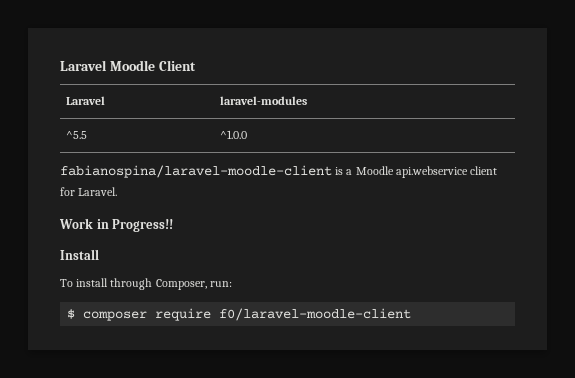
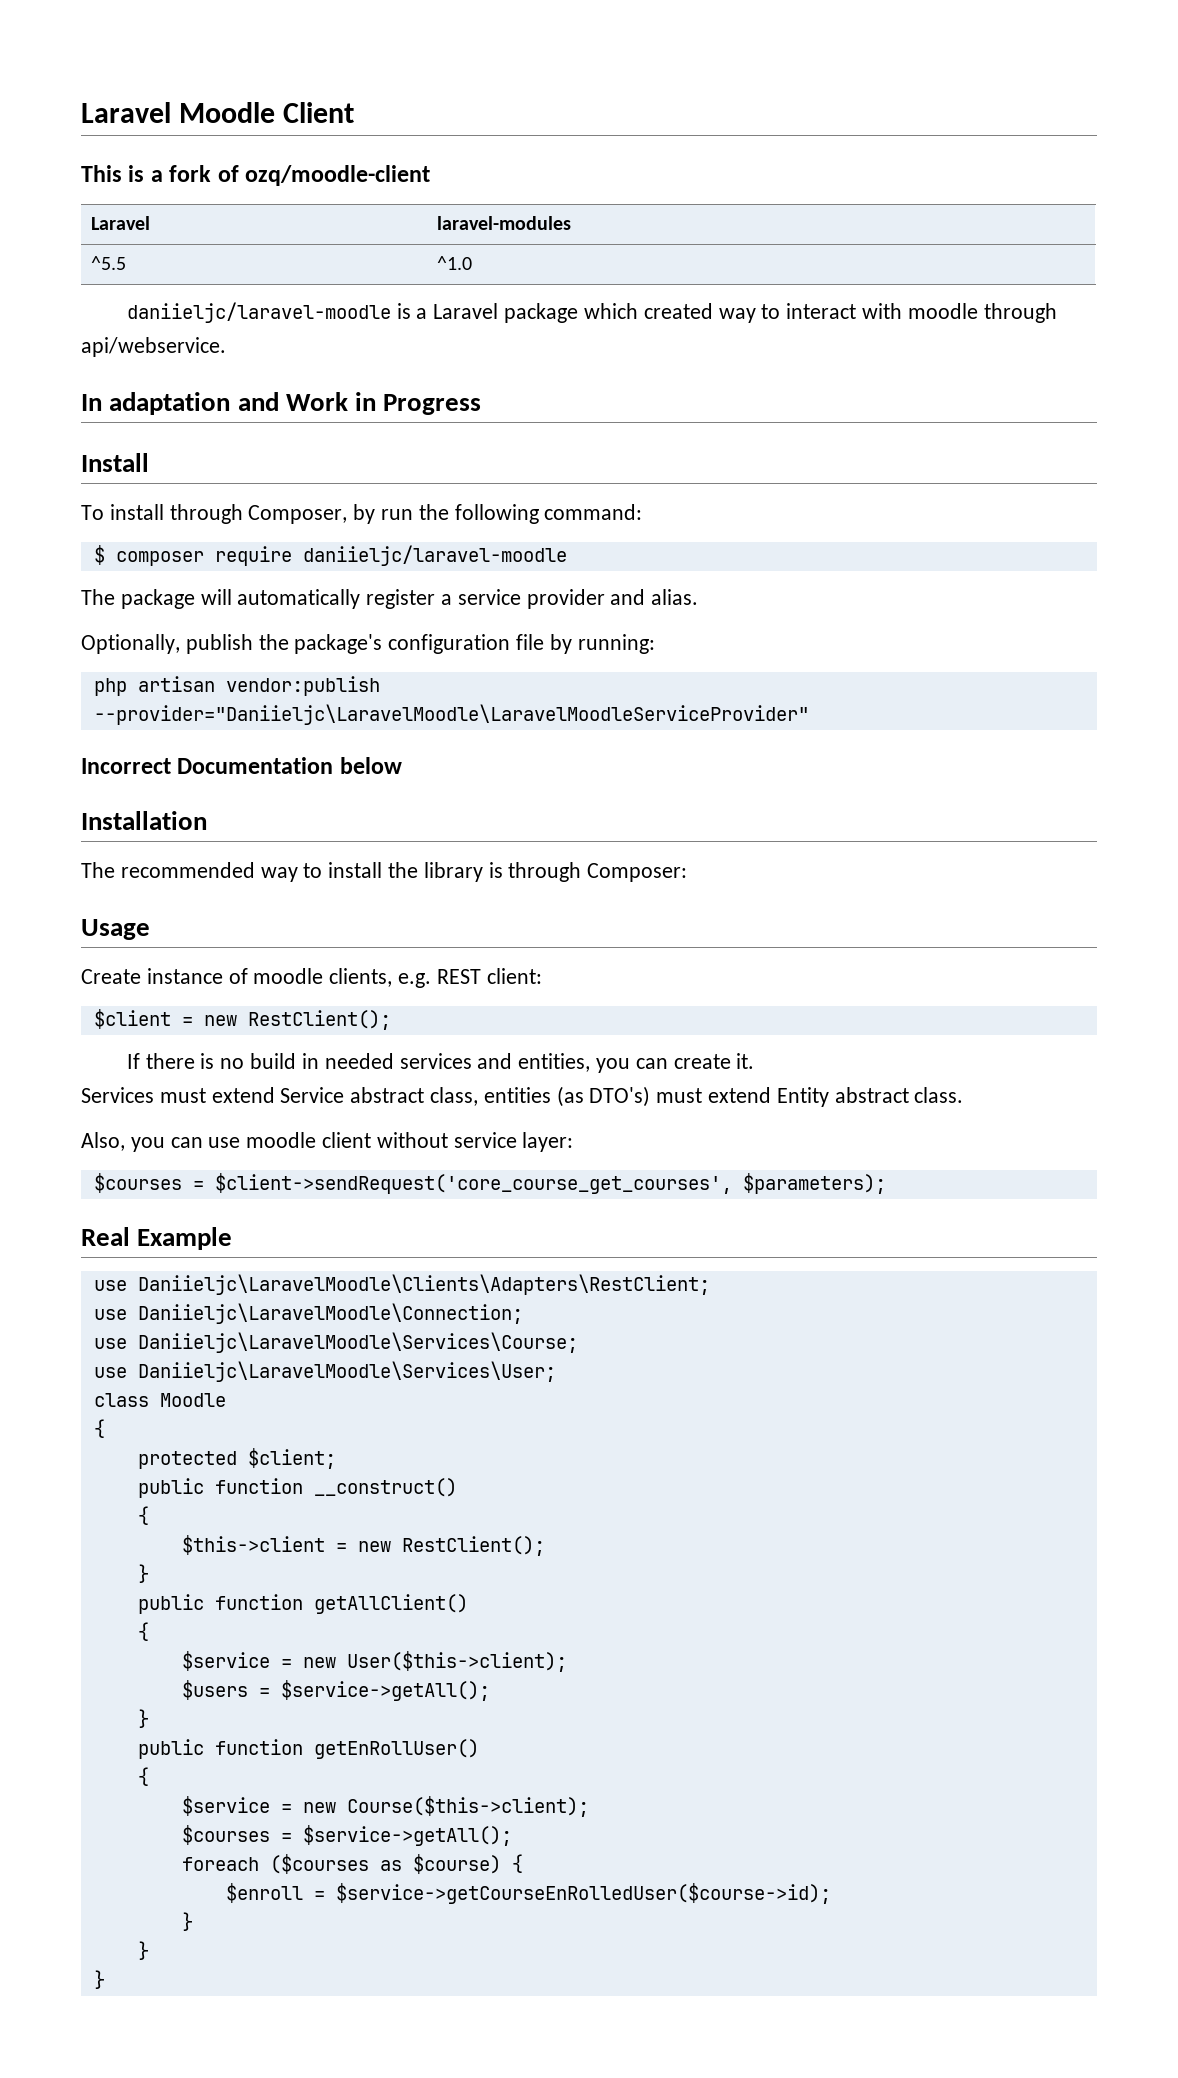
[65,96,105,105] [219,96,307,105] [65,131,87,139] [219,130,247,139] [60,165,498,178] [60,187,118,196] // Laravel | laravel-modules // ^5.5 | ^1.0.0 // fabianospina/laravel-moodle-client is a Moodle api.webservice client for Laravel. // -> [81,165,431,186] [91,216,151,230] [437,216,572,230] [91,256,127,270] [437,256,473,270] [126,302,1057,323] [81,337,226,357] [81,392,279,415] // This is a fork of ozq/moodle-client // Laravel | laravel-modules // ^5.5 | ^1.0 // daniieljc/laravel-moodle is a Laravel package which created way to interact with moodle through api/webservice. // In adaptation and
[112,219,174,232] Progress!! -> [383,394,482,415] Progress
[209,281,232,287] [67,308,412,321] run: // $ composer require f0/laravel-moodle-client -> [353,504,643,524] [93,545,567,566] [81,589,699,609] [81,634,655,654] [93,676,380,696] [93,704,809,725] [81,757,402,774] [81,811,207,830] [81,862,688,882] [81,919,150,940] [81,968,542,988] [93,1009,391,1030] [126,1053,755,1073] [81,1086,964,1107] [81,1132,574,1152] [93,1173,886,1194] [81,1227,233,1250] [93,1274,710,1295] [93,1303,523,1324] [93,1332,578,1353] [93,1361,556,1382] [93,1393,226,1407] [93,1419,105,1438] [137,1448,336,1469] [137,1478,457,1498] [137,1506,149,1525] [181,1535,545,1556] [137,1564,149,1583] [137,1594,468,1614] [137,1622,149,1641] [181,1651,567,1672] [181,1680,490,1701] [137,1709,149,1728] [137,1739,479,1759] [137,1767,149,1786] [181,1796,589,1817] [181,1825,512,1846] [181,1854,523,1874] [225,1883,831,1904] [181,1912,193,1931] [137,1941,149,1960] [93,1970,105,1989] by run the following command: // $ composer require daniieljc/laravel-moodle // The package will automatically register a service provider and alias. // Optionally, publish the package's configuration file by running: // php artisan vendor:publish --provider="Daniieljc\LaravelMoodle\LaravelMoodleServiceProvider" // Incorrect Documentation below // Installation // The recommended way to install the library is through Composer: // Usage // Create instance of moodle clients, e.g. REST client: // $client = new RestClient(); // If there is no build in needed services and entities, you can create it. // Services must extend Service abstract class, entities (as DTO's) must extend Entity abstract class. // Also, you can use moodle client without service layer: // $courses = $client->sendRequest('core_course_get_courses', $parameters); // Real Example // use Daniieljc\LaravelMoodle\Clients\Adapters\RestClient; // use Daniieljc\LaravelMoodle\Connection; // use Daniieljc\LaravelMoodle\Services\Course; // use Daniieljc\LaravelMoodle\Services\User; // class Moodle // { // protected $client; // public function __construct() // { // $this->client = new RestClient(); // } // public function getAllClient() // { // $service = new User($this->client); // $users = $service->getAll(); // } // public function getEnRollUser() // { // $service = new Course($this->client); // $courses = $service->getAll(); // foreach ($courses as $course) { // $enroll = $service->getCourseEnRolledUser($course->id); // } // } // }

